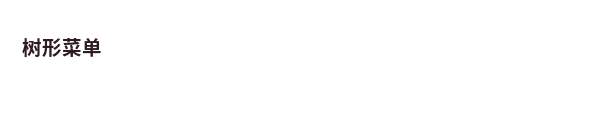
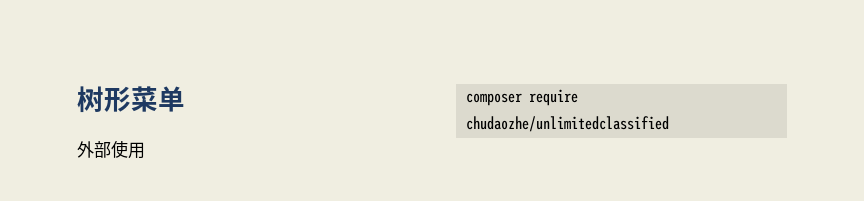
(102, 47) none -> [77,140,145,159] [466,89,579,106] [466,116,670,132] // 外部使用 // composer require chudaozhe/unlimitedclassified

